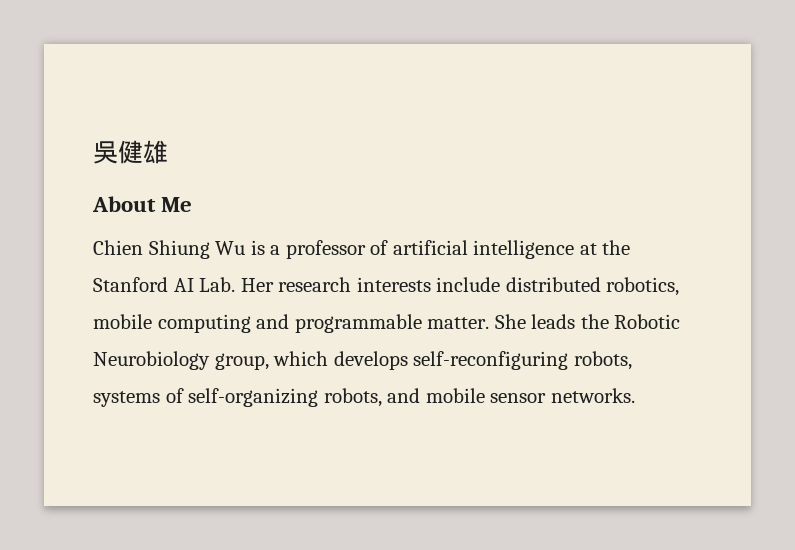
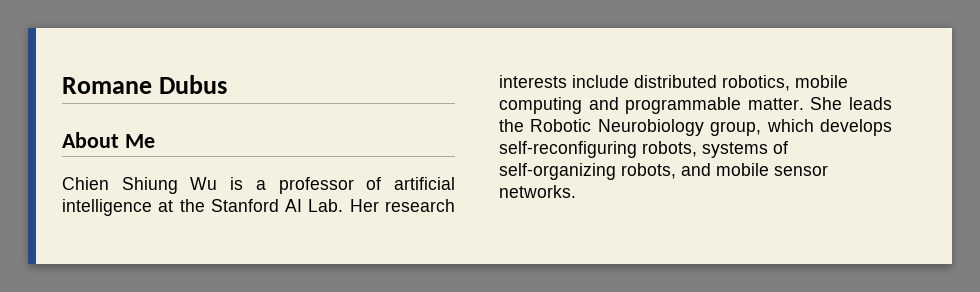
[93,140,168,164] 吳健雄 -> [62,75,227,94] Romane Dubus

